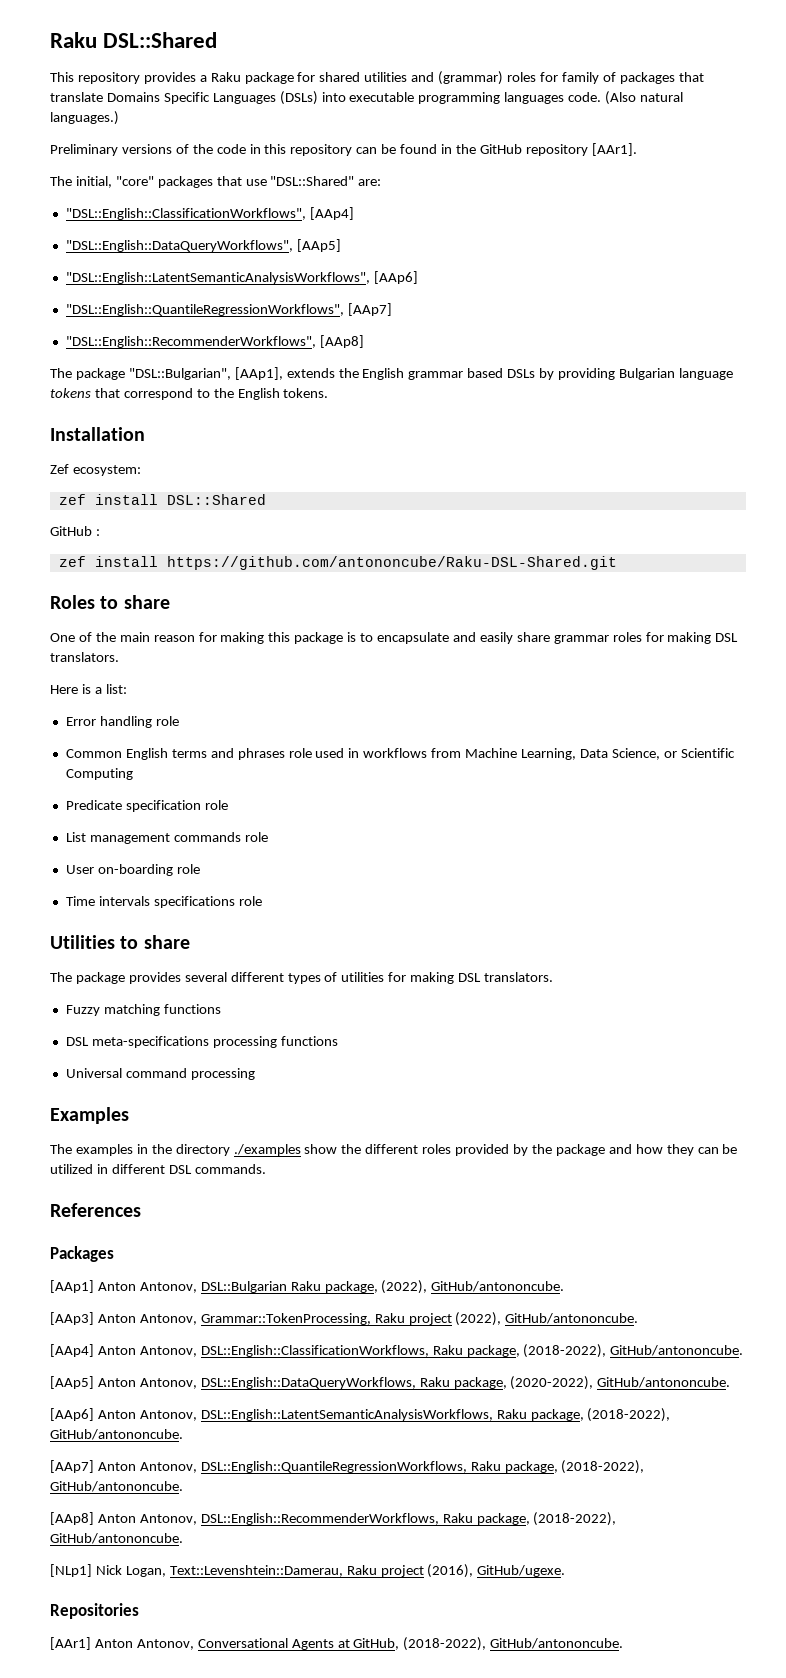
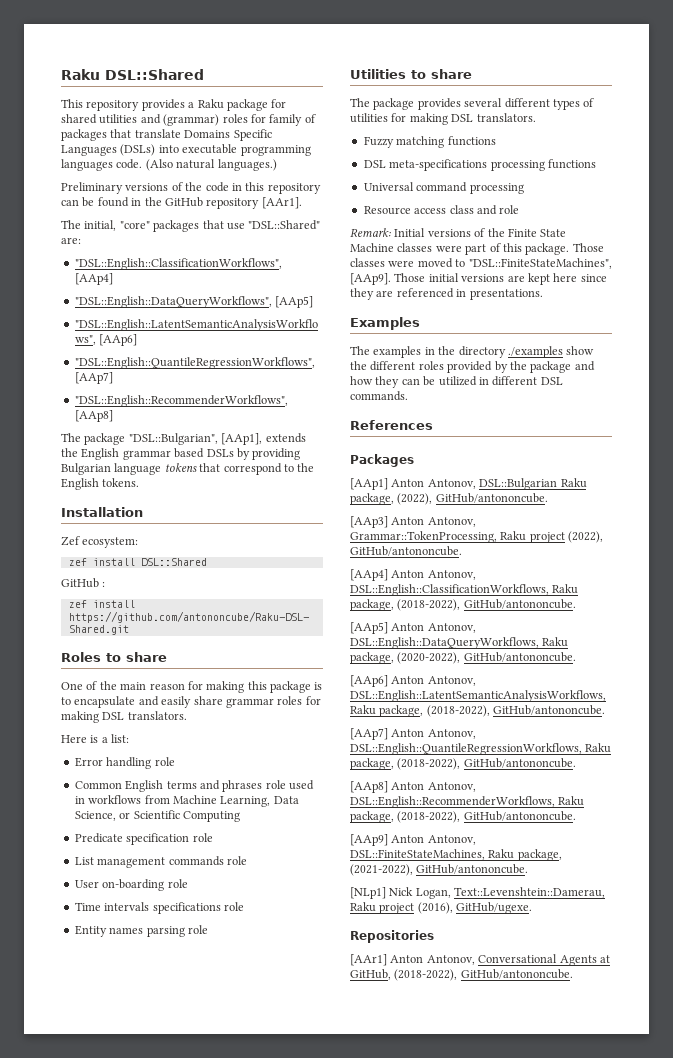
(262, 901) none -> [74,925,208,937] // Entity names parsing role
(255, 1074) none -> [363,205,520,215] [350,228,567,237] [350,243,604,255] [350,258,612,269] [350,273,607,285] [350,288,543,300] // Resource access class and role // Remark: Initial versions of the Finite State Machine classes were part of this package. Those classes were moved to "DSL::FiniteStateMachines", [AAp9]. Those initial versions are kept here since they are referenced in presentations.
(183, 1538) none -> [350,834,476,846] [350,849,562,861] [350,864,529,876] // [AAp9] Anton Antonov, DSL::FiniteStateMachines, Raku package, (2021-2022), GitHub/antononcube.

